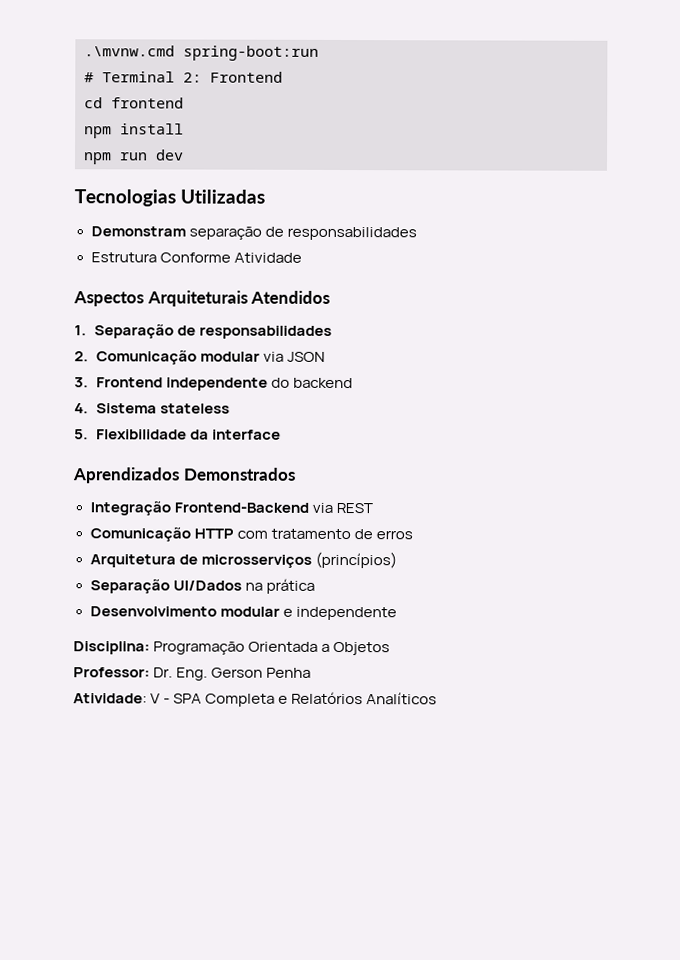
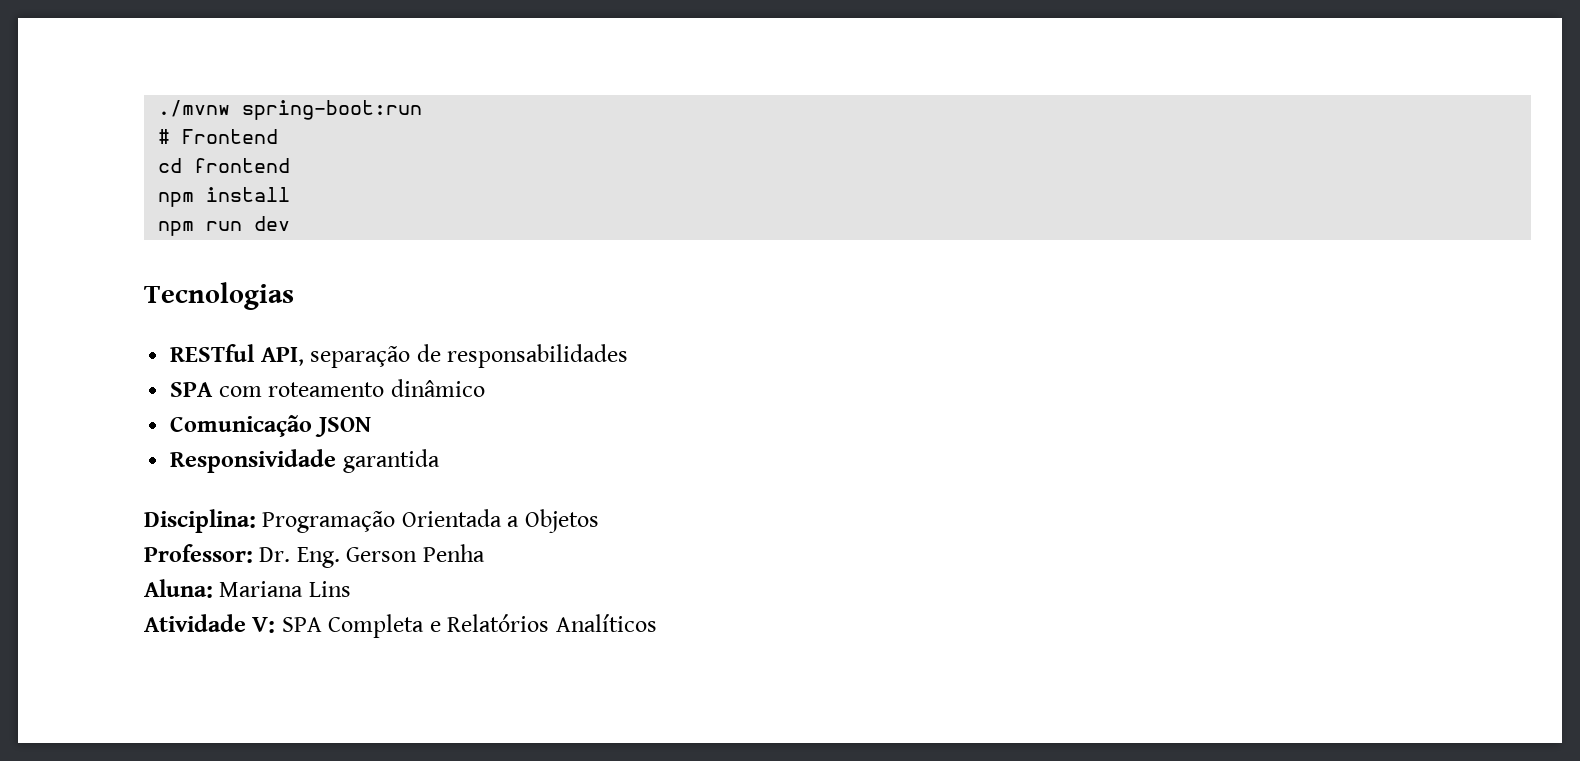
[84,45,175,57] .\mvnw.cmd -> [158,100,231,117] ./mvnw
[102,71,202,83] Terminal 2: -> (171, 136) none
[180,189,266,204] [90,226,186,237] Utilizadas // Demonstram -> [170,344,304,366] // RESTful API,
[90,252,302,263] [73,290,331,307] [74,324,332,339] [74,350,325,365] [74,377,353,391] [74,403,230,414] [74,429,281,440] [72,467,296,484] [89,501,373,516] [89,527,413,542] [89,551,397,569] [89,578,315,594] [89,606,397,621] Estrutura Conforme Atividade // Aspectos Arquiteturais Atendidos // 1. Separação de responsabilidades // 2. Comunicação modular via JSON // 3. Frontend independente do backend // 4. Sistema stateless // 5. Flexibilidade da interface // Aprendizados Demonstrados // Integração Frontend-Backend via REST // Comunicação HTTP com tratamento de erros // Arquitetura de microsserviços (princípios) // Separação UI/Dados na prática // Desenvolvimento modular e independente -> [170,379,485,397] [170,415,371,437] [170,449,440,473] SPA com roteamento dinâmico // Comunicação JSON // Responsividade garantida
[73,693,171,704] Atividade: V - -> [144,579,351,598] [144,614,276,633] Aluna: Mariana Lins // Atividade V:

